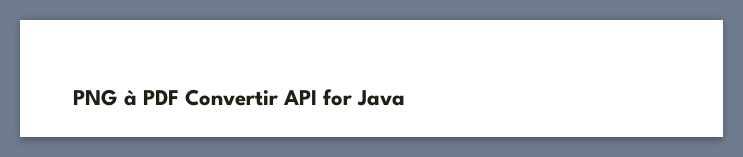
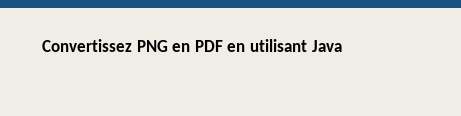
[73,89,353,106] PNG à PDF Convertir API for -> [42,39,307,52] Convertissez PNG en PDF en utilisant

